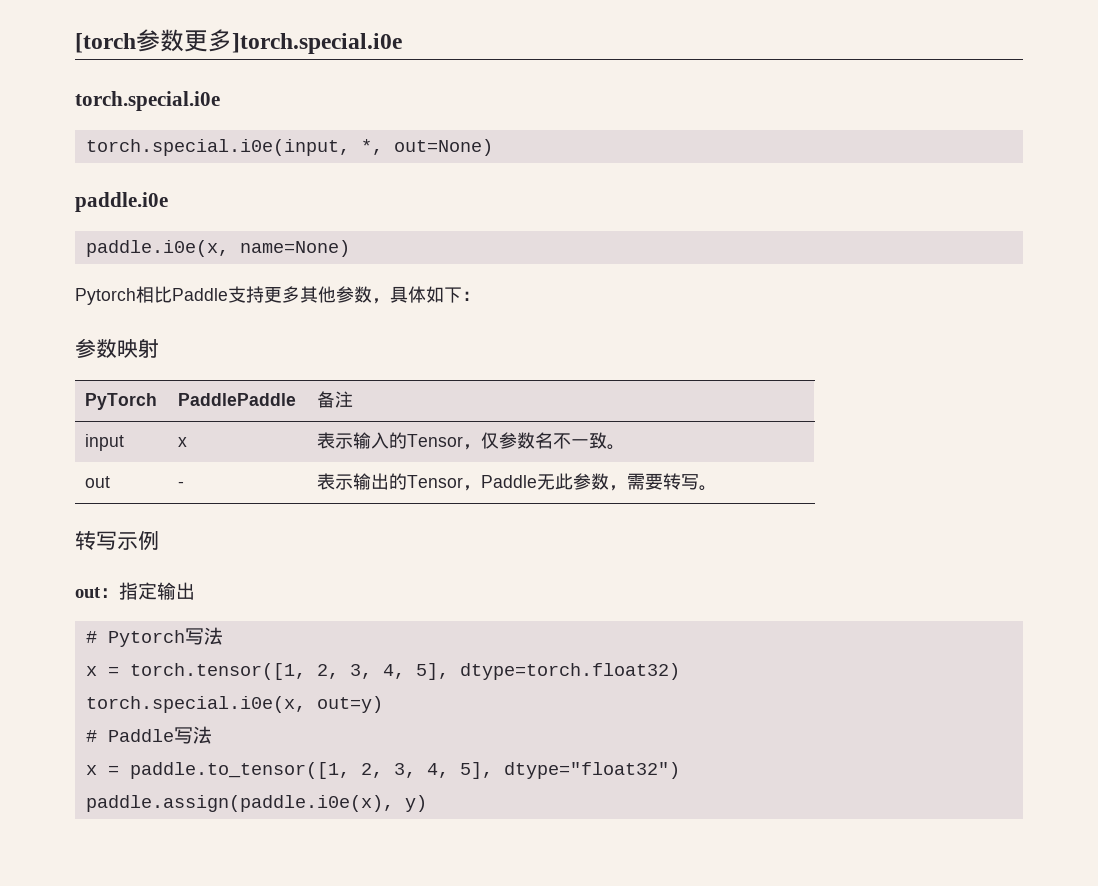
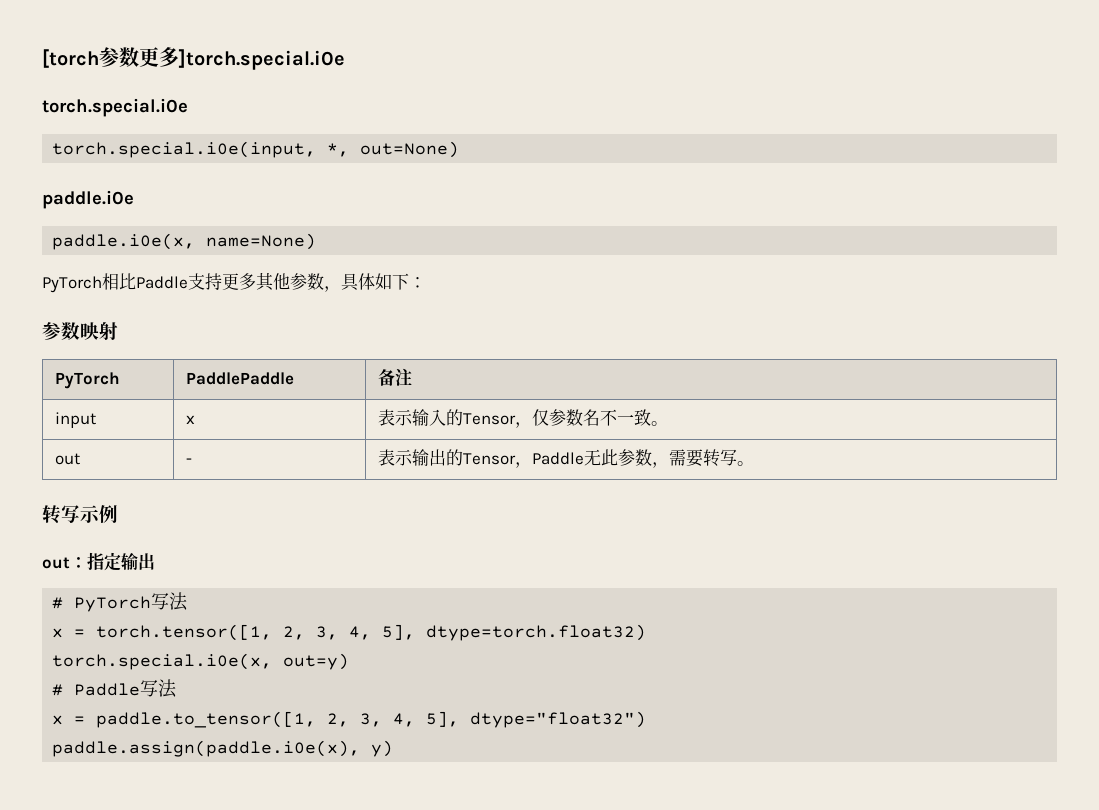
[75,288,136,305] Pytorch -> [42,276,102,293] PyTorch
[107,630,185,647] Pytorch -> [74,596,152,612] PyTorch

